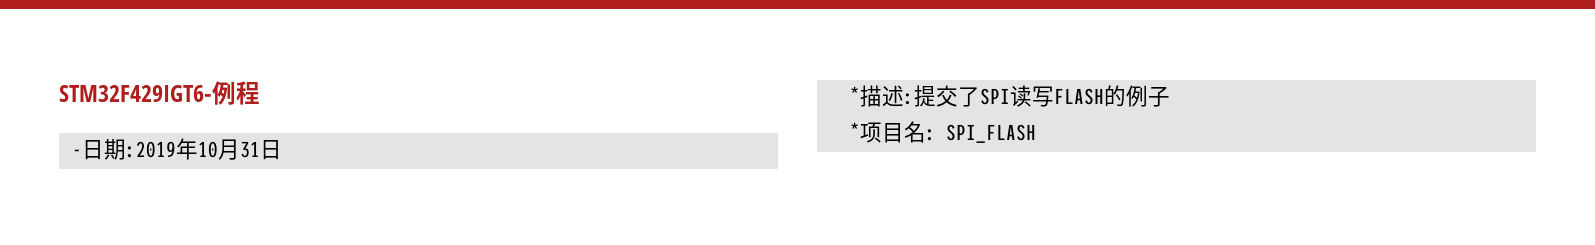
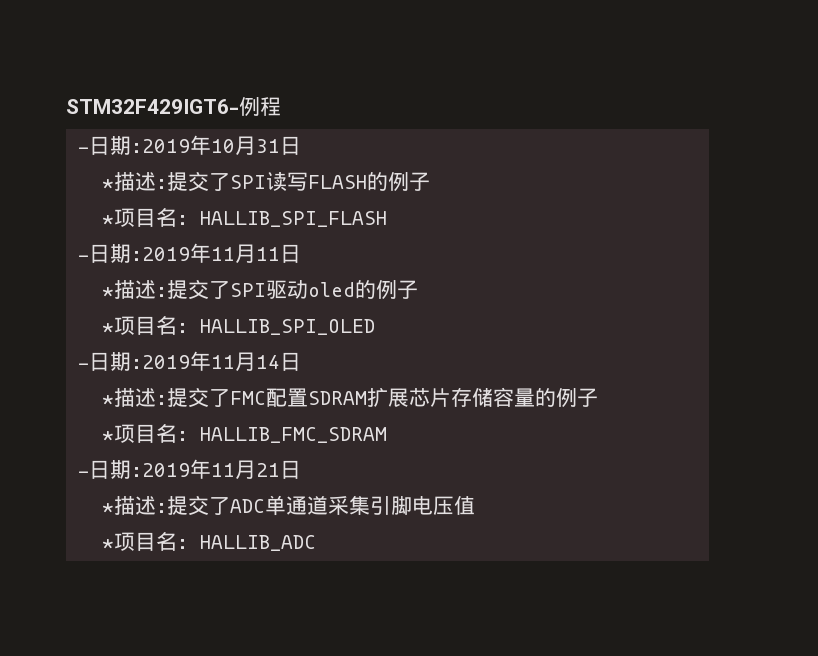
[946,124,1037,143] SPI_FLASH -> [200,211,387,227] [78,243,301,263] [102,279,418,300] [102,316,375,335] [78,351,301,371] [102,387,598,408] [102,424,387,443] [78,459,301,479] [102,495,475,516] [102,532,316,551] HALLIB_SPI_FLASH // -日期:2019年11月11日 // *描述:提交了SPI驱动oled的例子 // *项目名: HALLIB_SPI_OLED // -日期:2019年11月14日 // *描述:提交了FMC配置SDRAM扩展芯片存储容量的例子 // *项目名: HALLIB_FMC_SDRAM // -日期:2019年11月21日 // *描述:提交了ADC单通道采集引脚电压值 // *项目名: HALLIB_ADC

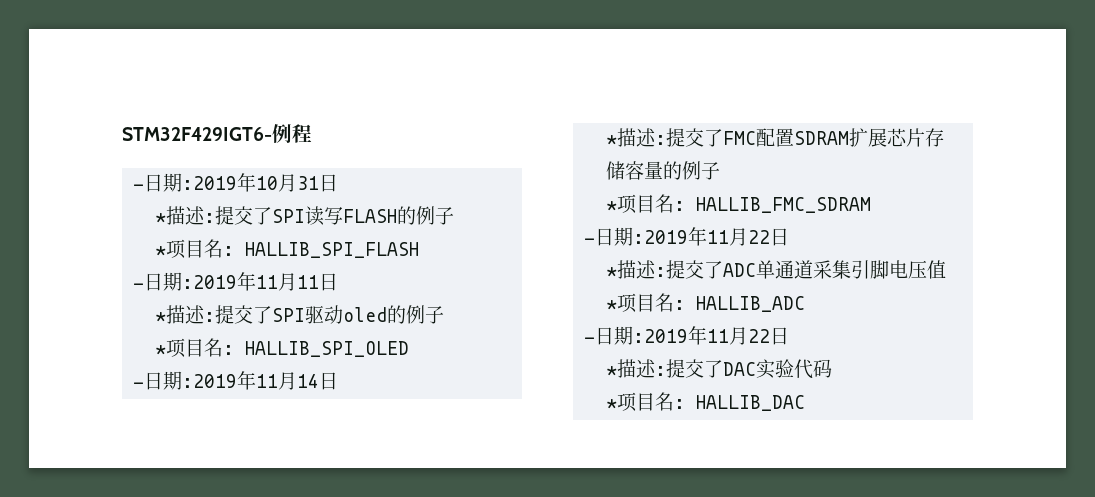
[256,463,280,477] 21 -> [748,230,771,244] 22
(316, 543) none -> [584,326,790,345] [606,359,833,379] [606,392,806,412] // -日期:2019年11月22日 // *描述:提交了DAC实验代码 // *项目名: HALLIB_DAC

